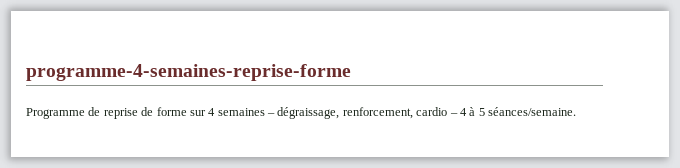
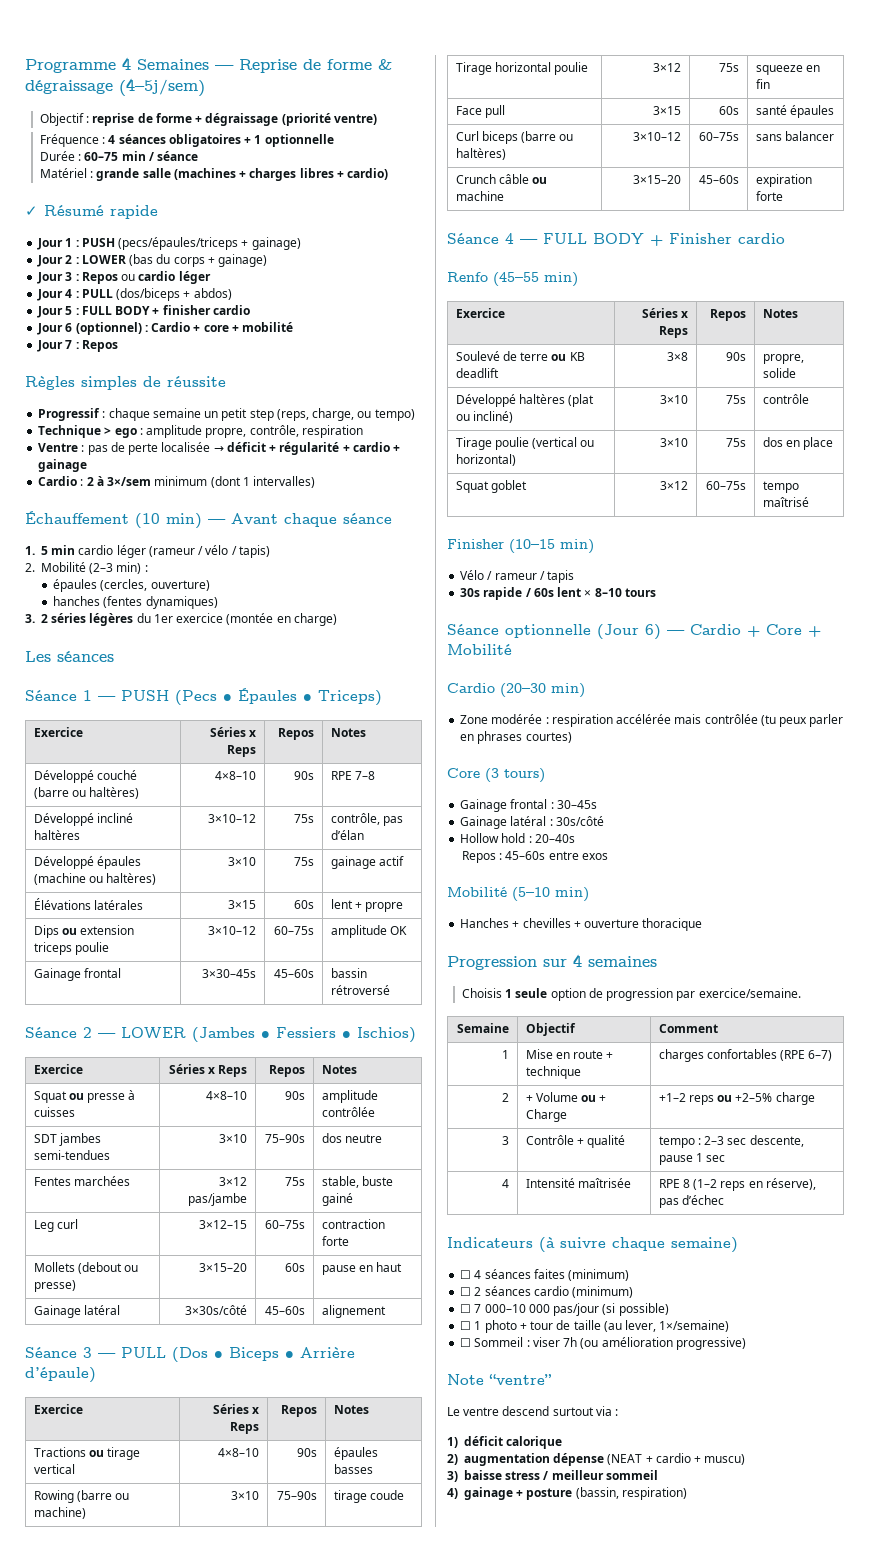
[26,64,351,81] [26,107,576,119] programme-4-semaines-reprise-forme // Programme de reprise de forme sur 4 semaines – dégraissage, renforcement, cardio – 4 à 5 séances/semaine. -> [25,57,392,73] [25,78,205,97] [39,113,377,126] [39,134,334,147] [39,151,199,161] [39,168,388,181] [25,205,158,219] [37,237,301,250] [37,254,268,267] [37,271,211,284] [37,288,232,301] [37,305,250,318] [37,322,294,335] [37,340,118,352] [25,376,226,390] [38,408,415,421] [38,425,363,438] [38,442,401,455] [38,459,88,472] [38,476,316,488] [25,511,392,529] [25,545,270,558] [25,562,148,574] [53,579,210,592] [53,596,218,609] [25,613,337,626] [25,651,114,662] [25,688,382,706] [33,727,83,737] [210,727,257,737] [227,745,257,757] [278,728,315,740] [330,728,366,737] [33,770,137,783] [33,787,140,799] [215,771,257,780] [294,771,315,780] [330,771,375,780] [33,813,133,826] [33,830,80,840] [208,814,257,823] [294,814,315,823] [330,813,403,826] [330,830,364,840] [33,856,141,869] [33,873,157,885] [228,857,257,866] [294,857,315,866] [330,856,404,869] [33,898,143,910] [228,900,257,909] [294,900,315,909] [330,899,404,912] [33,925,135,938] [33,942,109,955] [208,926,257,935] [274,926,315,935] [330,925,407,938] [33,968,121,981] [202,969,257,978] [274,969,315,978] [330,968,367,978] [330,985,390,995] [25,1027,416,1043] [33,1064,83,1074] [168,1064,248,1077] [269,1065,306,1077] [321,1065,357,1074] [33,1090,136,1103] [33,1107,75,1117] [206,1091,248,1100] [285,1091,306,1100] [321,1090,378,1103] [321,1107,375,1117] [33,1133,101,1146] [33,1150,110,1160] [219,1134,248,1143] [265,1134,306,1143] [321,1133,382,1143] [33,1176,130,1186] [219,1177,248,1186] [188,1193,248,1206] [285,1177,306,1186] [321,1176,393,1188] [321,1193,353,1206] [33,1219,78,1232] [199,1220,248,1229] [265,1220,306,1229] [321,1219,385,1229] [321,1236,349,1246] [33,1262,139,1274] [33,1280,76,1292] [199,1263,248,1272] [285,1263,306,1272] [321,1262,403,1275] [33,1305,120,1318] [185,1305,248,1315] [265,1306,306,1315] [321,1305,386,1318] [25,1347,355,1362] [25,1367,96,1383] [33,1404,83,1414] [213,1404,260,1414] [230,1422,260,1434] [281,1405,318,1417] [333,1405,369,1414] [33,1447,141,1460] [33,1464,75,1474] [218,1448,260,1457] [297,1448,318,1457] [333,1447,378,1460] [333,1464,373,1474] [33,1490,130,1503] [33,1507,86,1519] [231,1491,260,1500] [277,1491,318,1500] [333,1490,404,1503] [455,62,589,75] [653,63,682,72] [719,63,740,72] [755,65,820,75] [755,79,770,89] [455,105,505,118] [653,106,682,115] [719,106,740,115] [755,105,834,118] [455,131,574,144] [455,148,506,160] [633,132,682,141] [699,132,740,141] [755,131,834,141] [455,174,548,184] [455,191,504,201] [633,175,682,184] [699,175,740,184] [755,174,812,187] [755,191,783,201] [447,233,785,246] [447,272,578,287] [455,308,505,318] [642,308,689,318] [659,326,689,338] [710,309,747,321] [762,309,798,318] [455,351,585,361] [455,368,499,378] [667,352,689,361] [726,352,747,361] [762,354,804,364] [762,368,796,378] [455,394,595,407] [455,411,513,423] [660,395,689,404] [726,395,747,404] [762,394,809,404] [455,437,595,450] [455,454,516,466] [660,438,689,447] [726,438,747,447] [762,437,834,450] [455,480,527,493] [660,481,689,490] [706,481,747,490] [762,481,799,493] [762,497,809,507] [447,539,594,554] [460,570,575,583] [460,587,656,600] [447,624,821,640] [447,644,512,655] [447,683,585,698] [460,714,844,727] [460,731,572,744] [447,768,545,783] [460,799,597,812] [460,816,604,829] [460,833,575,843] [461,851,608,863] [447,887,589,902] [460,918,703,931] [447,954,657,970] [461,988,801,1001] [457,1023,510,1033] [525,1023,576,1036] [658,1024,718,1033] [502,1050,510,1059] [525,1049,614,1059] [525,1066,581,1079] [658,1049,833,1062] [502,1093,510,1102] [525,1092,607,1102] [525,1109,567,1122] [658,1092,815,1105] [502,1136,510,1145] [525,1135,626,1148] [658,1135,804,1148] [658,1153,726,1165] [502,1179,510,1188] [525,1178,631,1188] [658,1178,816,1191] [658,1195,724,1208] [447,1237,738,1253] [460,1269,630,1281] [460,1286,634,1298] [460,1303,669,1316] [460,1320,730,1333] [460,1337,746,1350] [447,1374,552,1385] [447,1406,619,1416] [447,1436,563,1449] [447,1453,746,1466] [447,1470,658,1482] [447,1487,687,1500] Programme 4 Semaines — Reprise de forme & dégraissage (4–5j/sem) // Objectif : reprise de forme + dégraissage (priorité ventre) // Fréquence : 4 séances obligatoires + 1 optionnelle // Durée : 60–75 min / séance // Matériel : grande salle (machines + charges libres + cardio) // ✓ Résumé rapide // Jour 1 : PUSH (pecs/épaules/triceps + gainage) // Jour 2 : LOWER (bas du corps + gainage) // Jour 3 : Repos ou cardio léger // Jour 4 : PULL (dos/biceps + abdos) // Jour 5 : FULL BODY + finisher cardio // Jour 6 (optionnel) : Cardio + core + mobilité // Jour 7 : Repos // Règles simples de réussite // Progressif : chaque semaine un petit step (reps, charge, ou tempo) // Technique > ego : amplitude propre, contrôle, respiration // Ventre : pas de perte localisée → déficit + régularité + cardio + gainage // Cardio : 2 à 3×/sem minimum (dont 1 intervalles) // Échauffement (10 min) — Avant chaque séance // 1. 5 min cardio léger (rameur / vélo / tapis) // 2. Mobilité (2–3 min) : // épaules (cercles, ouverture) // hanches (fentes dynamiques) // 3. 2 séries légères du 1er exercice (montée en charge) // Les séances // Séance 1 — PUSH (Pecs • Épaules • Triceps) // Exercice | Séries x Reps | Repos | Notes // Développé couché (barre ou haltères) | 4×8–10 | 90s | RPE 7–8 // Développé incliné haltères | 3×10–12 | 75s | contrôle, pas d’élan // Développé épaules (machine ou haltères) | 3×10 | 75s | gainage actif // Élévations latérales | 3×15 | 60s | lent + propre // Dips ou extension triceps poulie | 3×10–12 | 60–75s | amplitude OK // Gainage frontal | 3×30–45s | 45–60s | bassin rétroversé // Séance 2 — LOWER (Jambes • Fessiers • Ischios) // Exercice | Séries x Reps | Repos | Notes // Squat ou presse à cuisses | 4×8–10 | 90s | amplitude contrôlée // SDT jambes semi-tendues | 3×10 | 75–90s | dos neutre // Fentes marchées | 3×12 pas/jambe | 75s | stable, buste gainé // Leg curl | 3×12–15 | 60–75s | contraction forte // Mollets (debout ou presse) | 3×15–20 | 60s | pause en haut // Gainage latéral | 3×30s/côté | 45–60s | alignement // Séance 3 — PULL (Dos • Biceps • Arrière d’épaule) // Exercice | Séries x Reps | Repos | Notes // Tractions ou tirage vertical | 4×8–10 | 90s | épaules basses // Rowing (barre ou machine) | 3×10 | 75–90s | tirage coude // Tirage horizontal poulie | 3×12 | 75s | squeeze en fin // Face pull | 3×15 | 60s | santé épaules // Curl biceps (barre ou haltères) | 3×10–12 | 60–75s | sans balancer // Crunch câble ou machine | 3×15–20 | 45–60s | expiration forte // Séance 4 — FULL BODY + Finisher cardio // Renfo (45–55 min) // Exercice | Séries x Reps | Repos | Notes // Soulevé de terre ou KB deadlift | 3×8 | 90s | propre, solide // Développé haltères (plat ou incliné) | 3×10 | 75s | contrôle // Tirage poulie (vertical ou horizontal) | 3×10 | 75s | dos en place // Squat goblet | 3×12 | 60–75s | tempo maîtrisé // Finisher (10–15 min) // Vélo / rameur / tapis // 30s rapide / 60s lent × 8–10 tours // Séance optionnelle (Jour 6) — Cardio + Core + Mobilité // Cardio (20–30 min) // Zone modérée : respiration accélérée mais contrôlée (tu peux parler en phrases courtes) // Core (3 tours) // Gainage frontal : 30–45s // Gainage latéral : 30s/côté // Hollow hold : 20–40s // Repos : 45–60s entre exos // Mobilité (5–10 min) // Hanches + chevilles + ouverture thoracique // Progression sur 4 semaines // Choisis 1 seule option de progression par exercice/semaine. // Semaine | Objectif | Comment // 1 | Mise en route + technique | charges confortables (RPE 6–7) // 2 | + Volume ou + Charge | +1–2 reps ou +2–5% charge // 3 | Contrôle + qualité | tempo : 2–3 sec descente, pause 1 sec // 4 | Intensité maîtrisée | RPE 8 (1–2 reps en réserve), pas d’échec // Indicateurs (à suivre chaque semaine) // ☐ 4 séances faites (minimum) // ☐ 2 séances cardio (minimum) // ☐ 7 000–10 000 pas/jour (si possible) // ☐ 1 photo + tour de taille (au lever, 1×/semaine) // ☐ Sommeil : viser 7h (ou amélioration progressive) // Note “ventre” // Le ventre descend surtout via : // 1) déficit calorique // 2) augmentation dépense (NEAT + cardio + muscu) // 3) baisse stress / meilleur sommeil // 4) gainage + posture (bassin, respiration)

